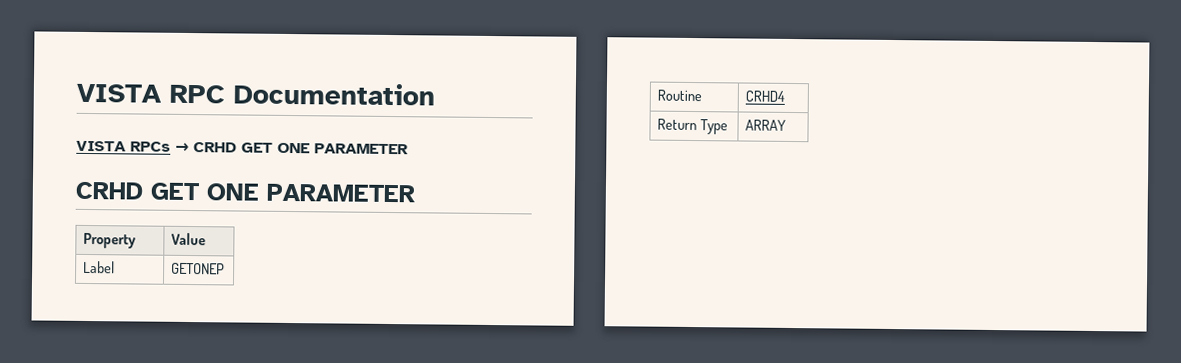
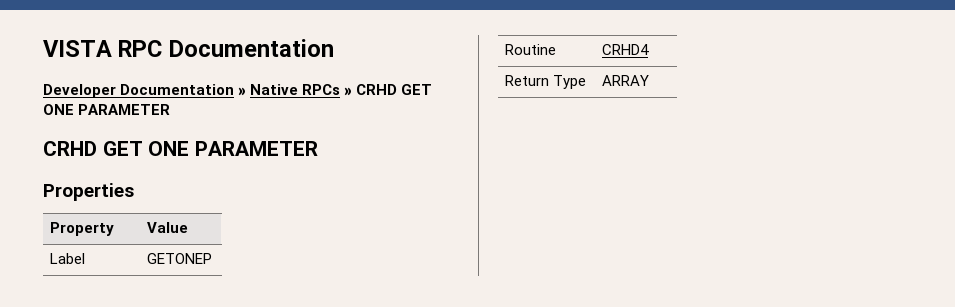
[76,140,189,152] VISTA RPCs → -> [43,84,353,98] Developer Documentation » Native RPCs »
(415, 193) none -> [43,183,134,201] // Properties

